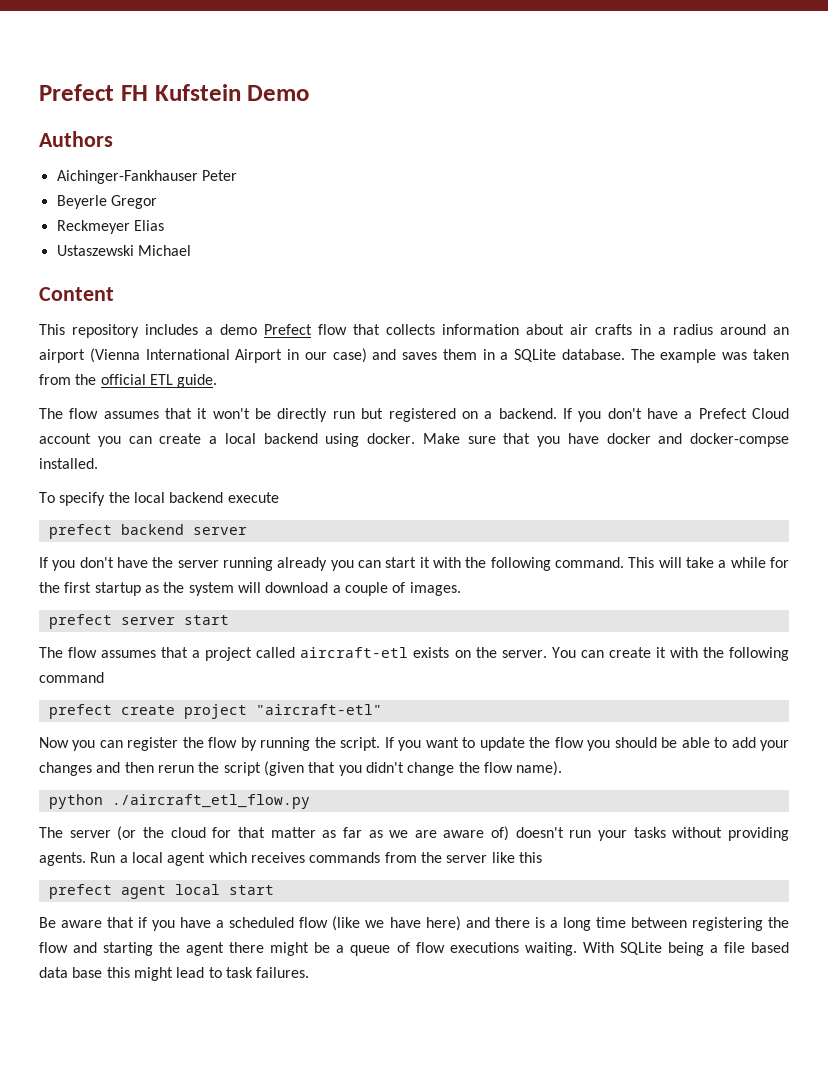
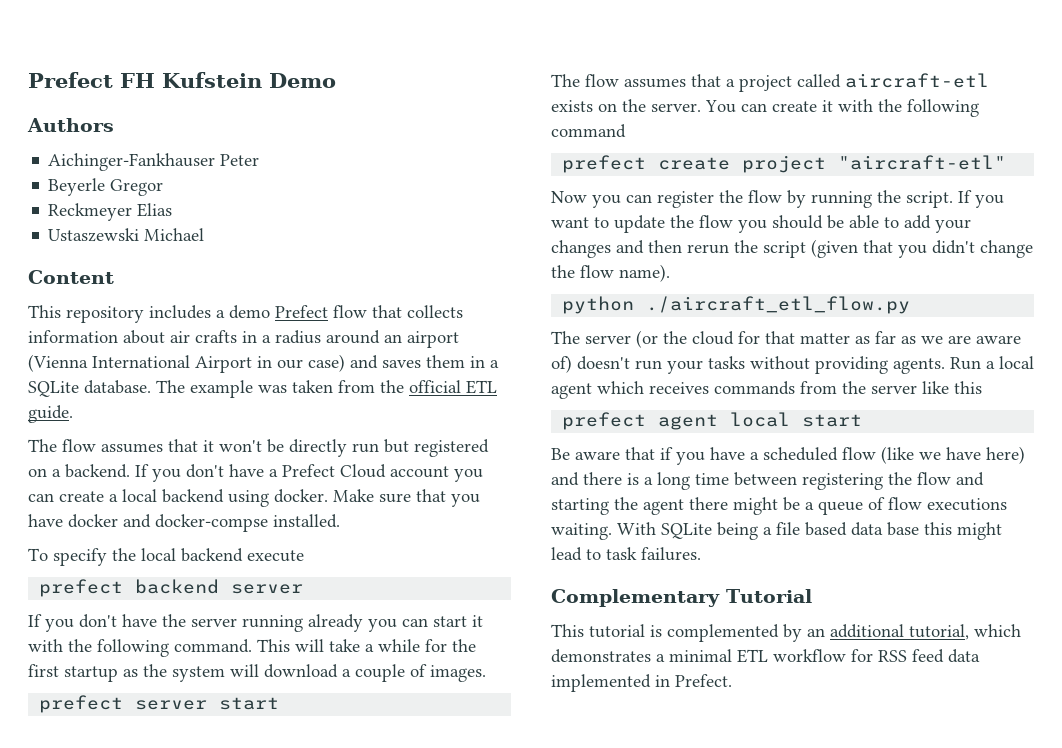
(310, 972) none -> [551,589,812,607] [551,624,1021,642] [551,649,980,663] [551,674,732,692] // Complementary Tutorial // This tutorial is complemented by an additional tutorial, which demonstrates a minimal ETL workflow for RSS feed data implemented in Prefect.

